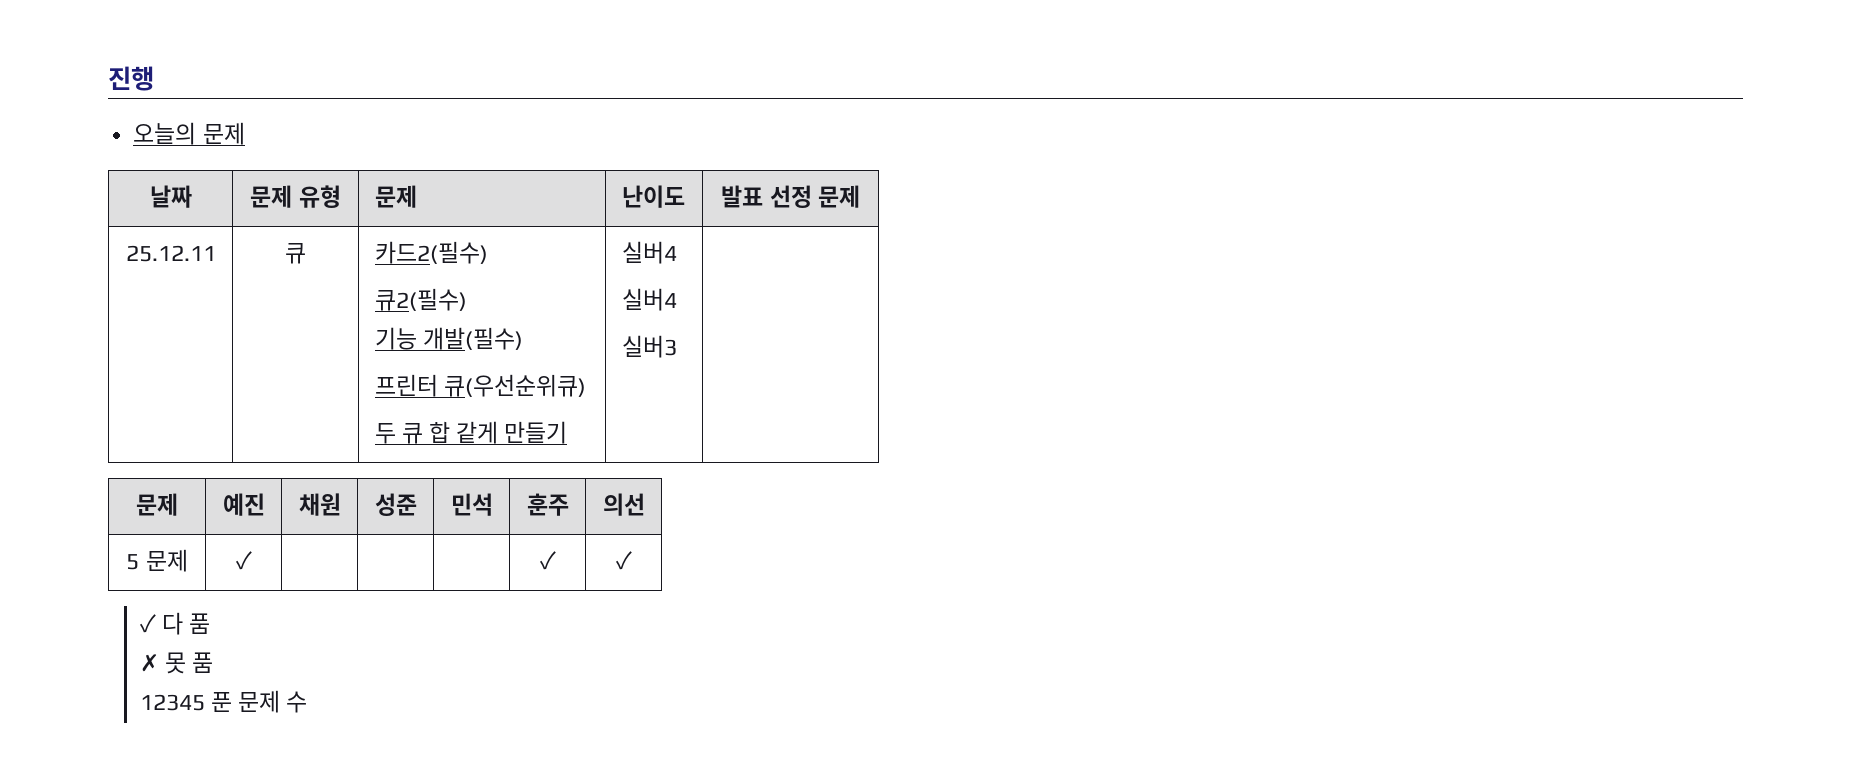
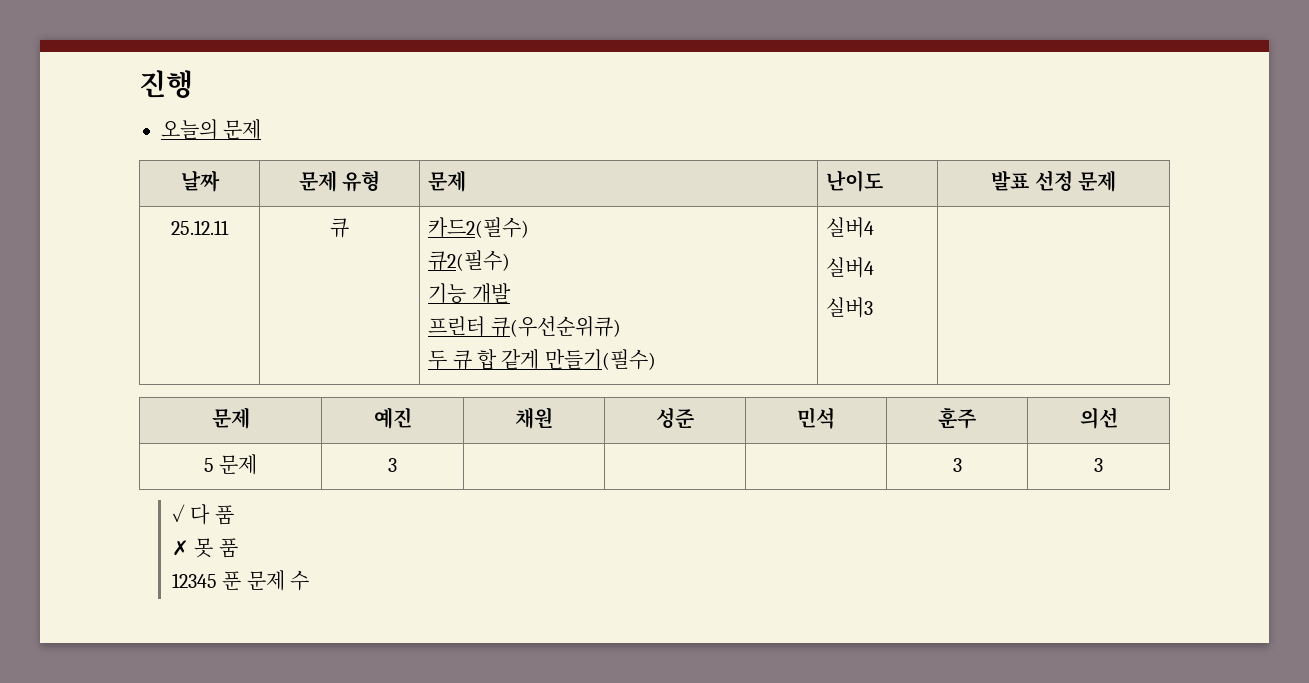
[422,327,523,350] 개발(필수) -> [471,283,511,304] 개발
[504,421,568,444] 만들기 -> [544,349,656,370] 만들기(필수)
[235,551,252,570] [539,551,556,570] [615,551,632,570] ✓ | | | | ✓ | ✓ -> [388,458,397,472] [952,458,962,472] [1094,458,1103,472] 3 | | | | 3 | 3

